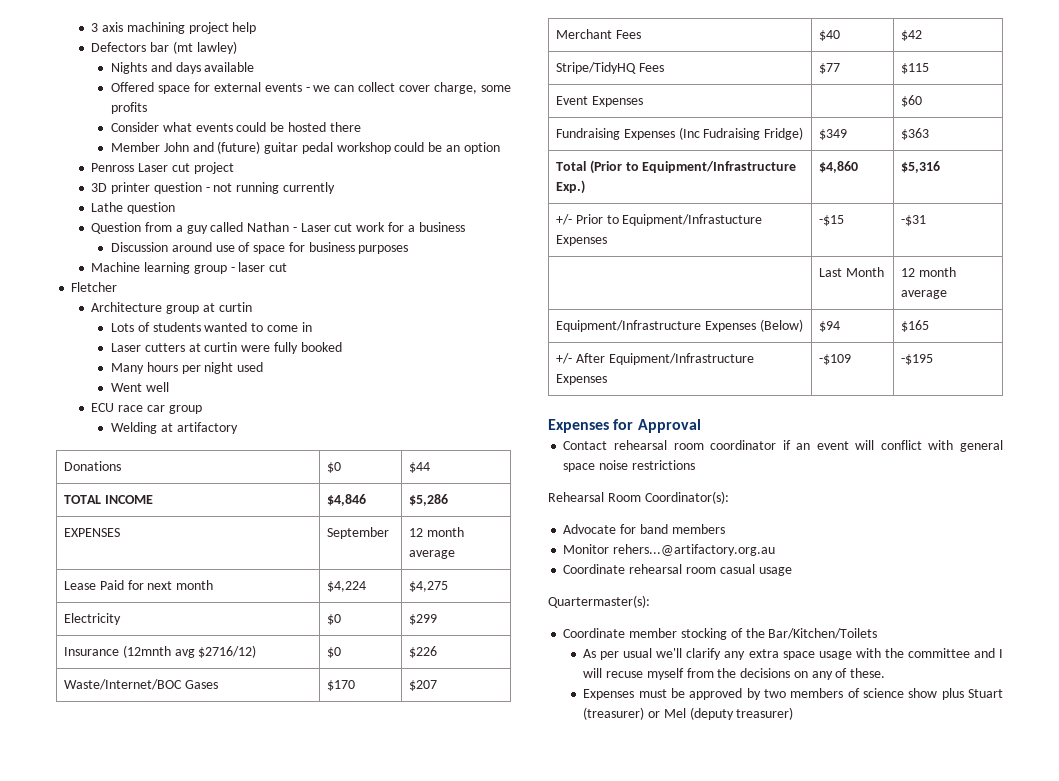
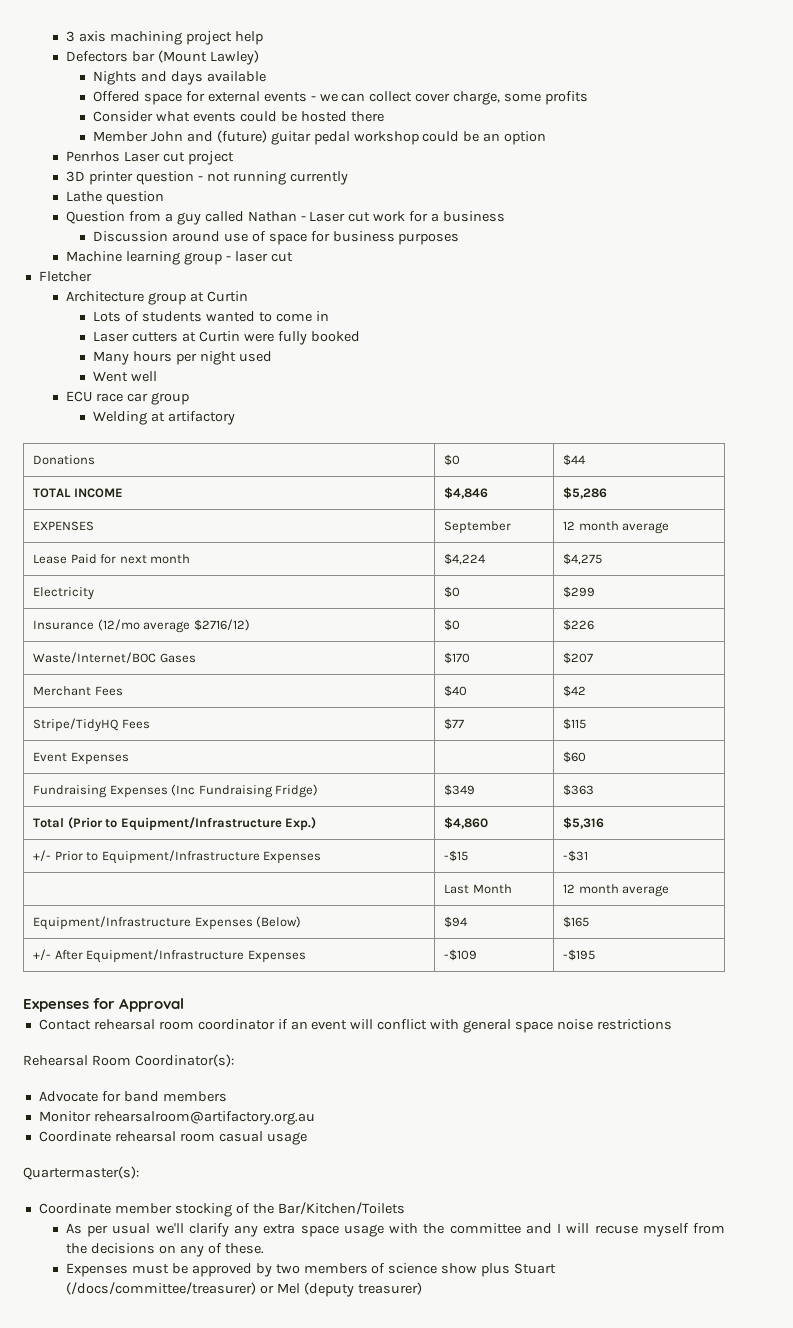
[172,41,237,54] (mt lawley) -> [157,50,259,65] (Mount Lawley)
[91,163,135,172] Penross -> [66,151,121,162] Penrhos
[218,302,252,312] curtin -> [206,291,248,302] Curtin
[204,342,238,352] curtin -> [198,331,240,342] Curtin
[122,645,195,658] (12mnth avg -> [97,619,191,633] (12/mo average
[703,128,761,140] Fudraising -> [198,785,273,798] Fundraising
[622,214,763,226] Equipment/Infrastucture -> [101,850,260,864] Equipment/Infrastructure
[613,544,776,556] rehers...@artifactory.org.au -> [93,1111,315,1125] rehearsalroom@artifactory.org.au
[583,707,645,720] (treasurer) -> [66,1282,257,1295] (/docs/committee/treasurer)

